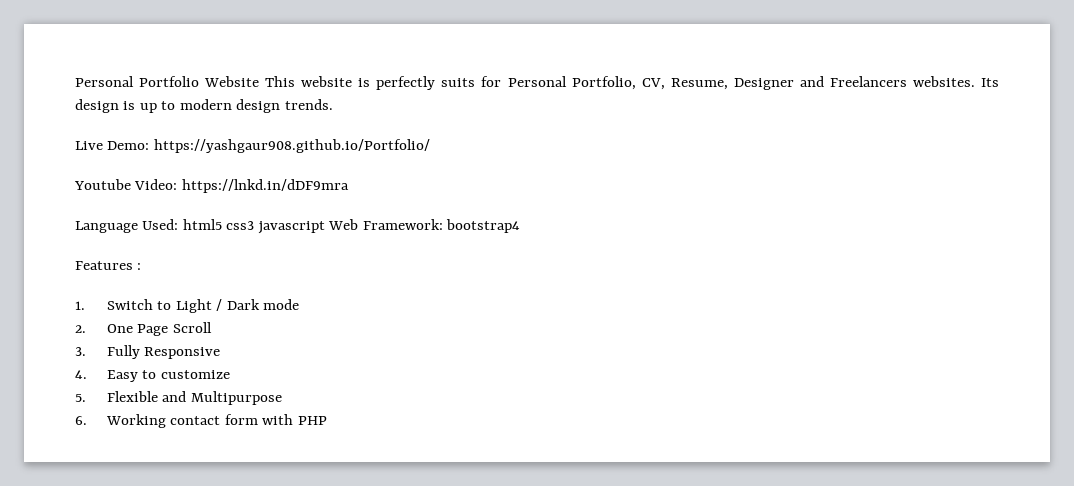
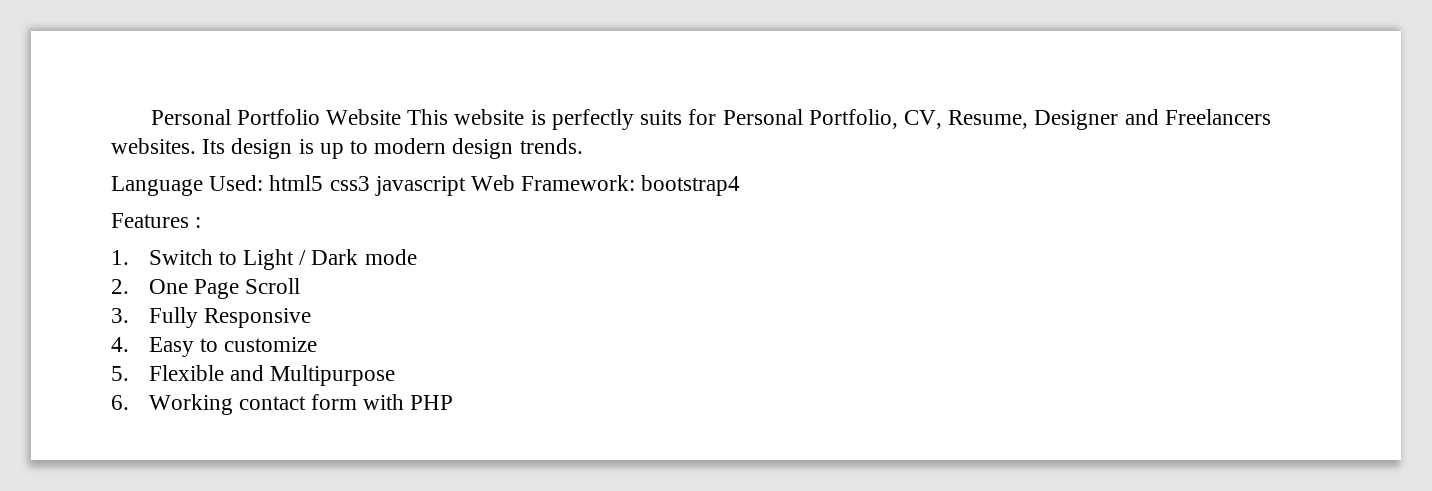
[75,139,430,153] [74,179,349,193] // Live Demo: https://yashgaur908.github.io/Portfolio/ // Youtube Video: https://lnkd.in/dDF9mra -> (583, 146) none

